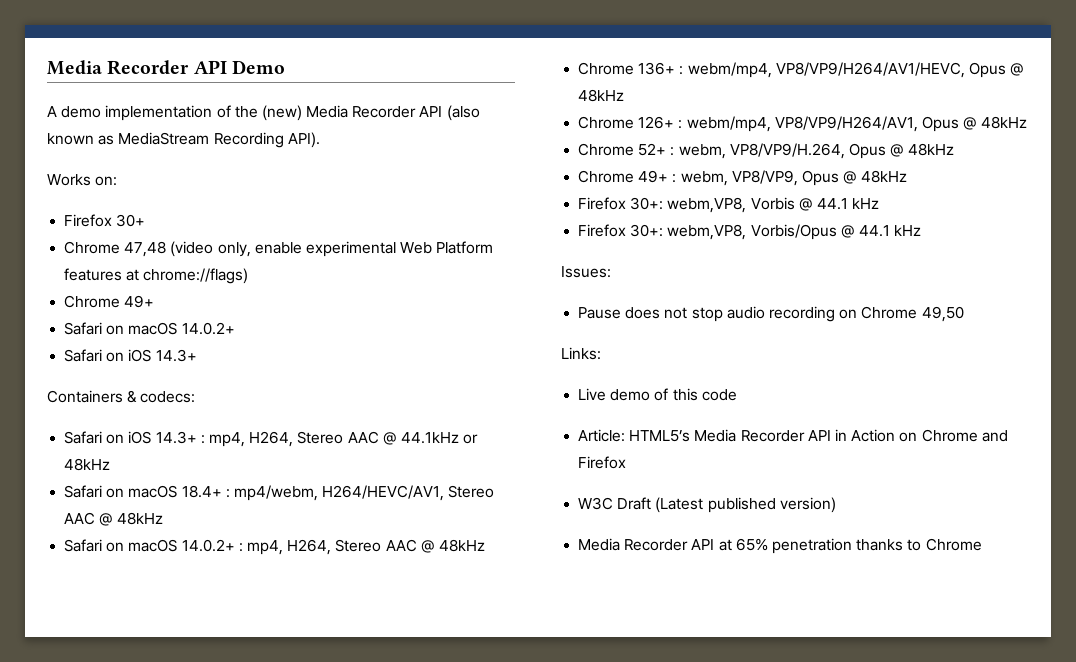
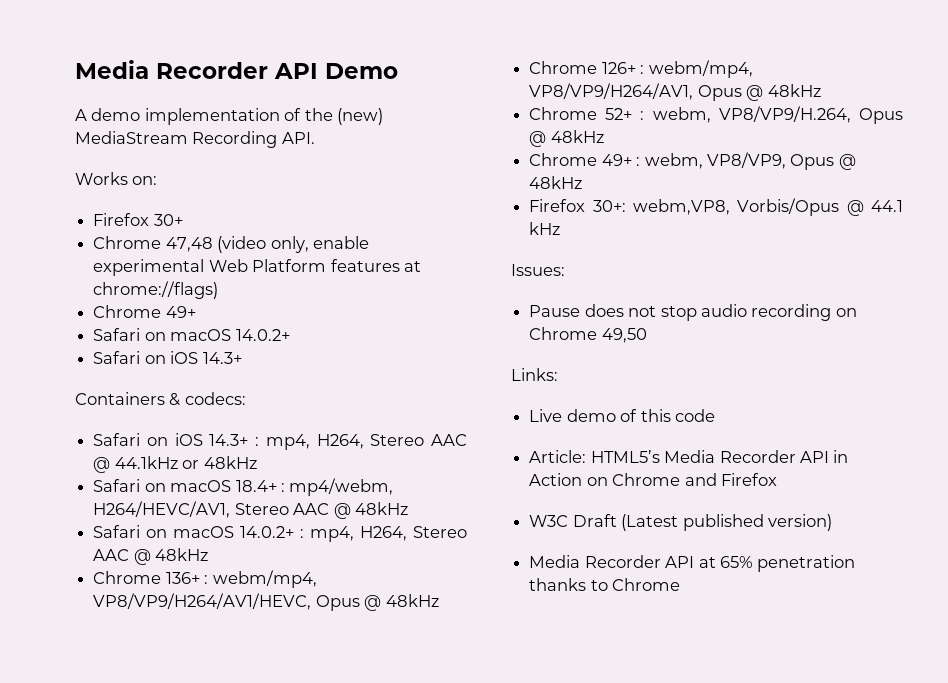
[306,105,480,121] [47,133,115,145] Media Recorder API (also known as -> (384, 116) none
[287,132,320,148] API). -> [281,132,315,144] API.
[578,197,880,213] // Firefox 30+: webm,VP8, Vorbis @ 44.1 kHz -> (583, 182) none

